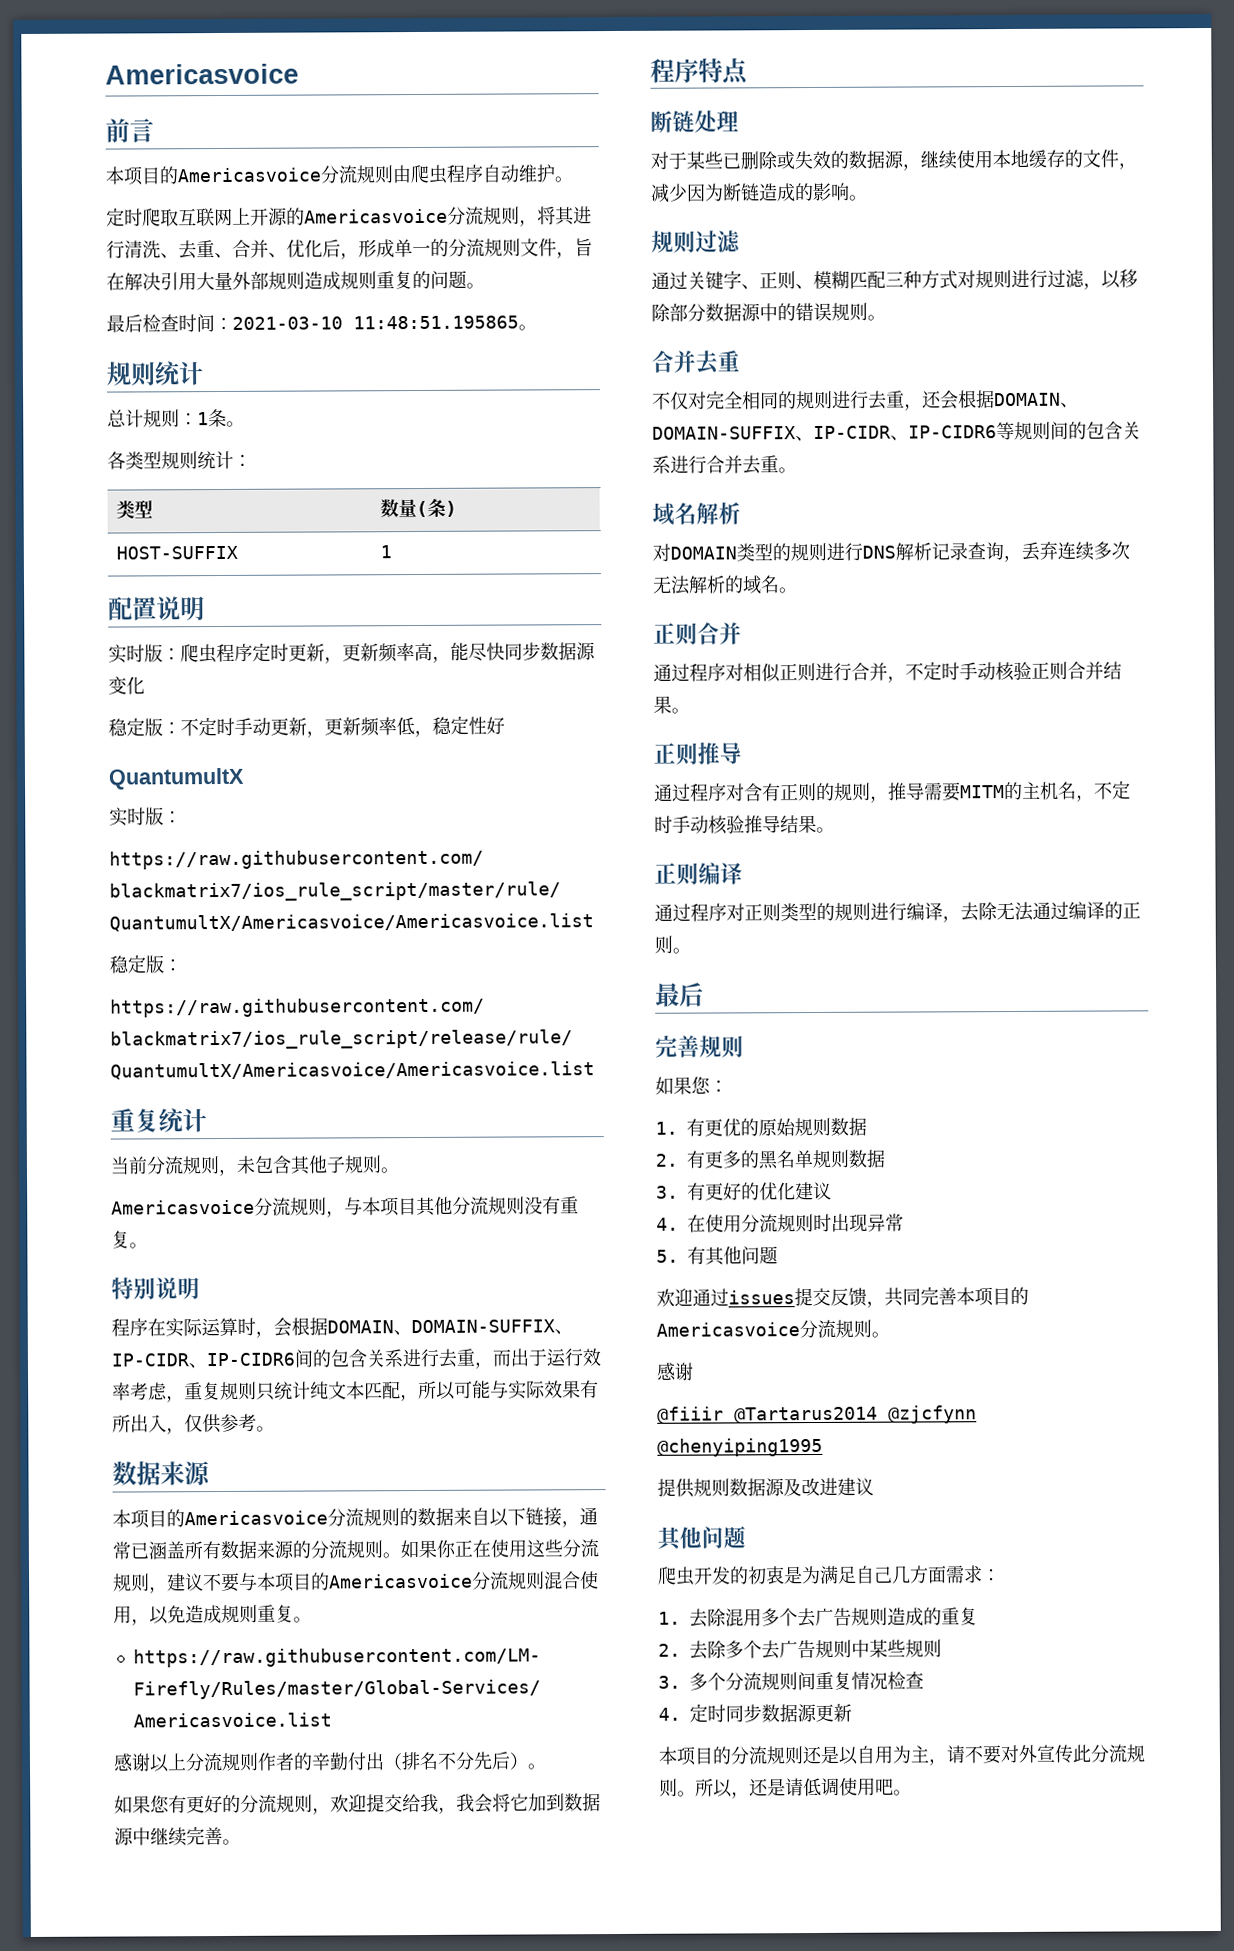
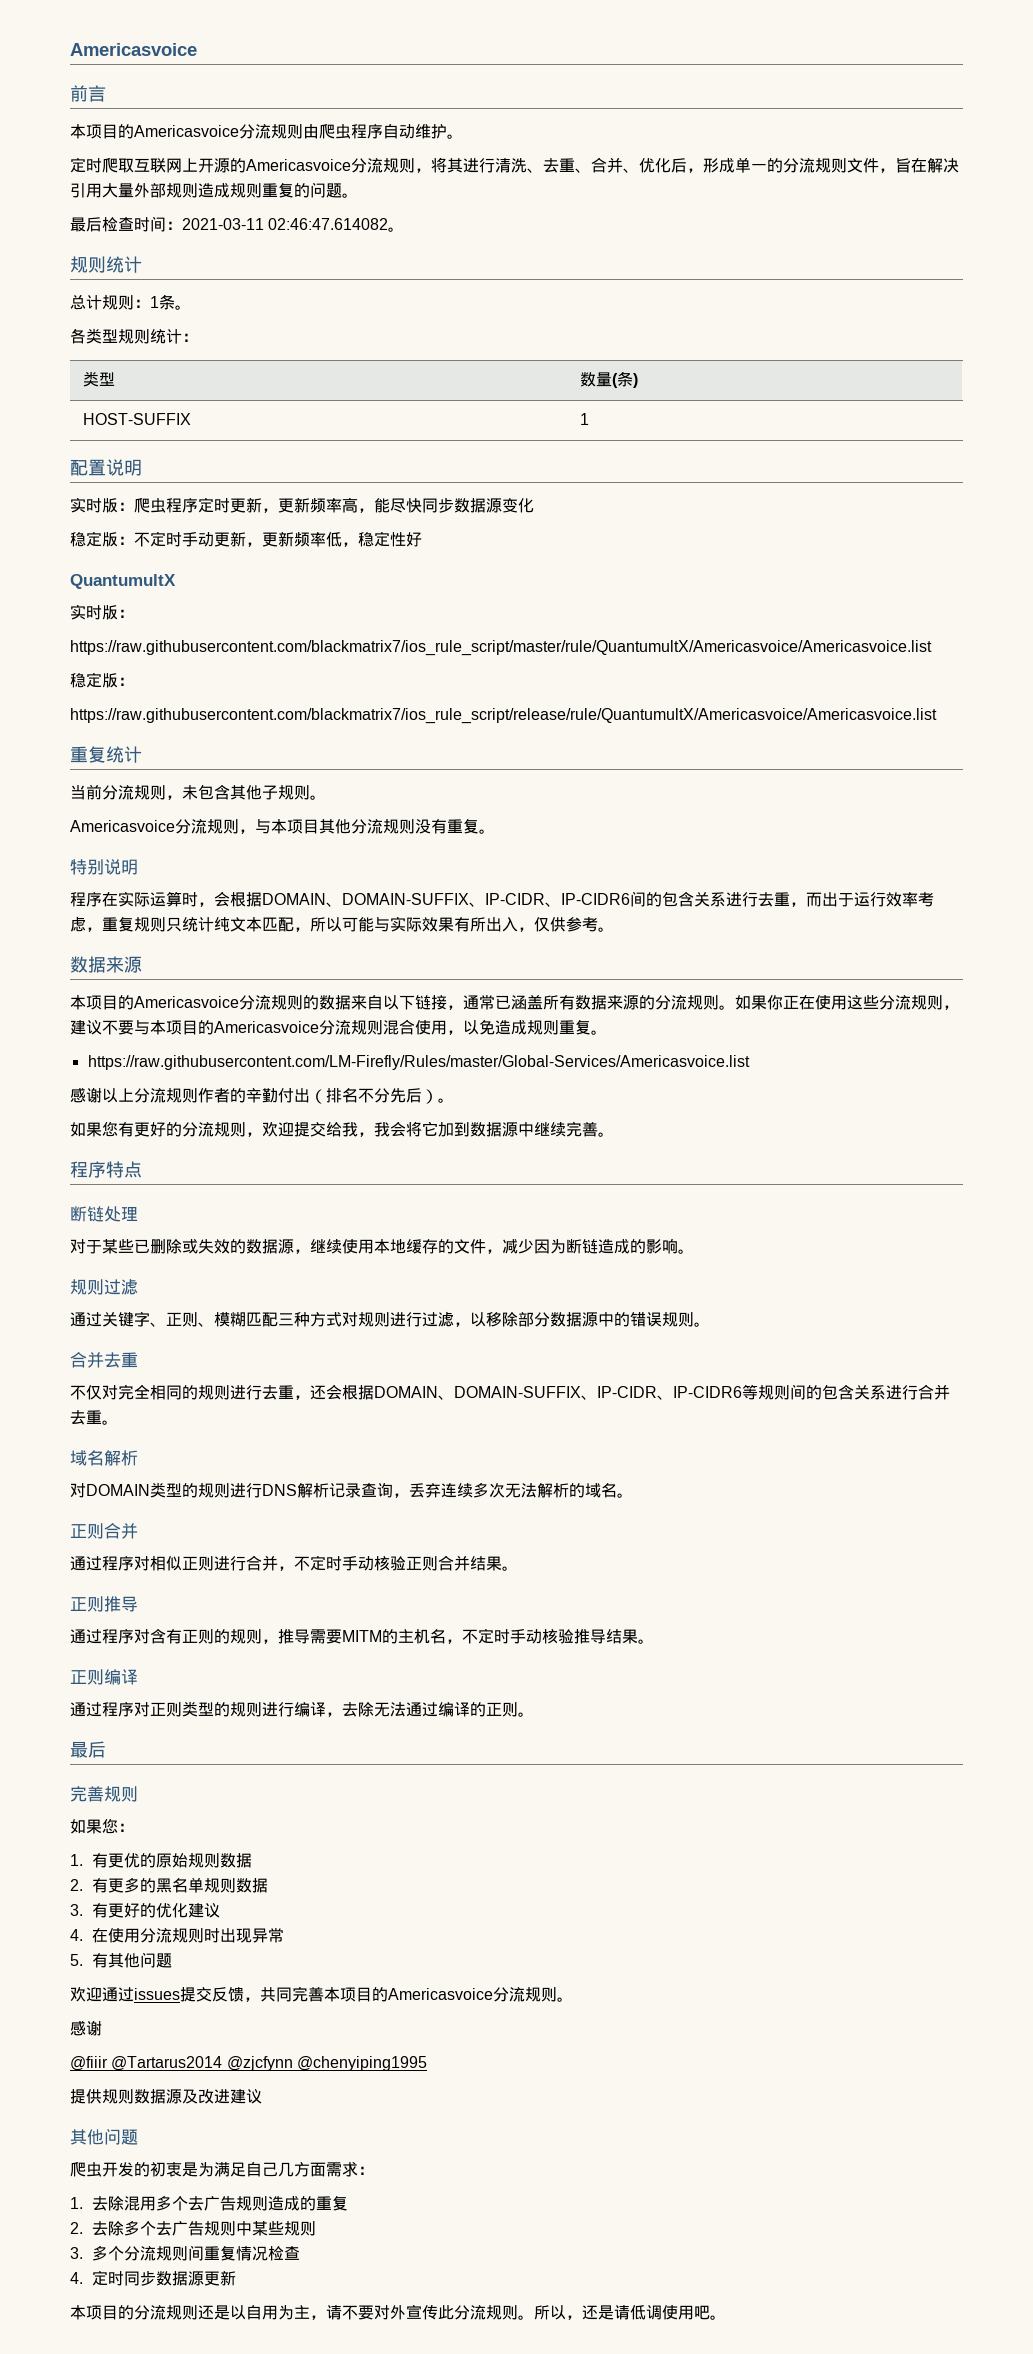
[232,315,519,330] 2021-03-10 11:48:51.195865 -> [182,218,389,230] 2021-03-11 02:46:47.614082

